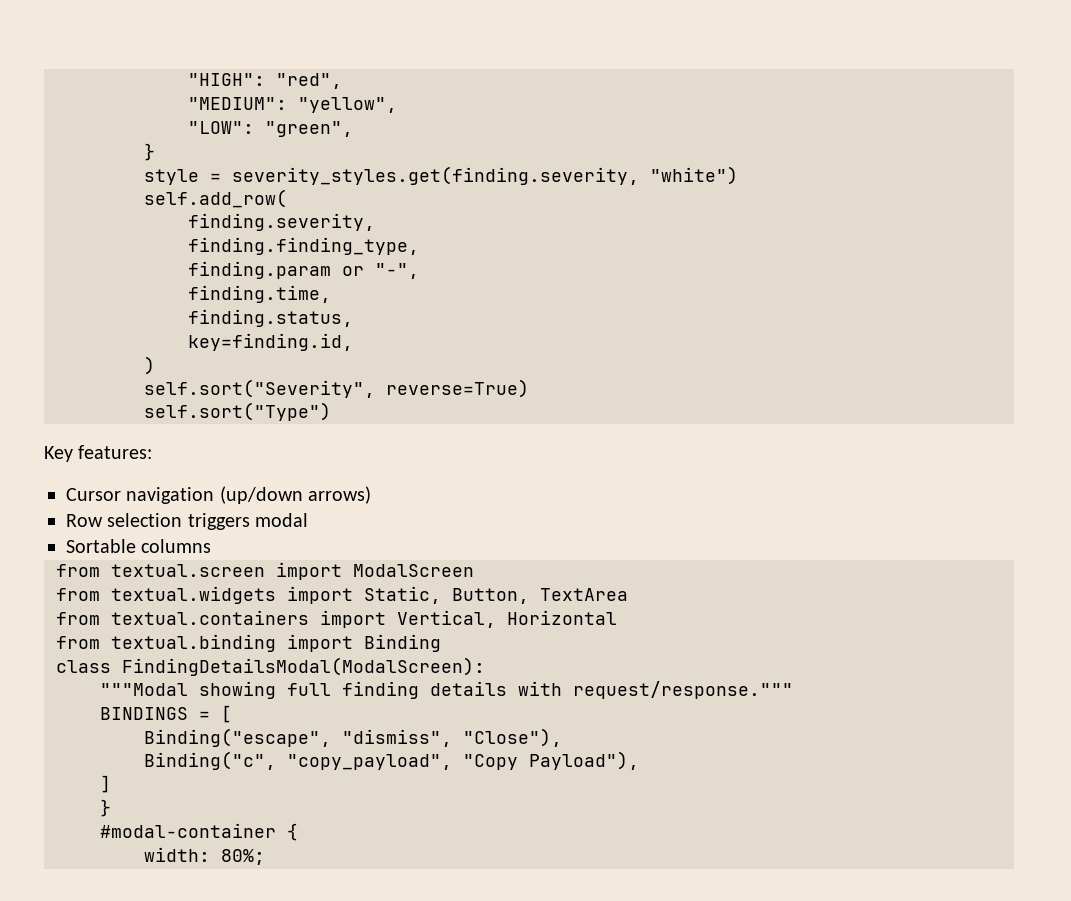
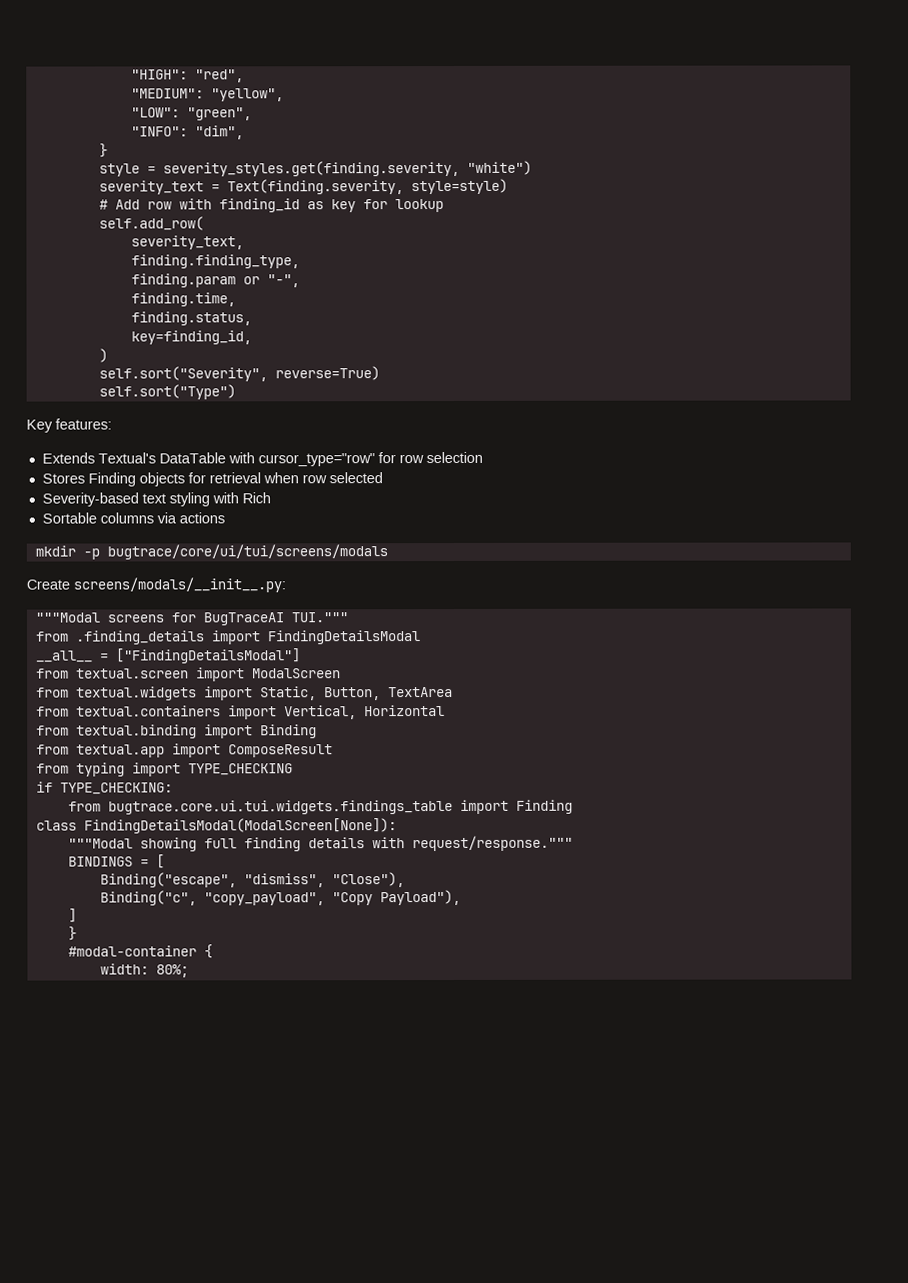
(353, 129) none -> [130,125,244,140] // "INFO": "dim",
(738, 175) none -> [98,178,508,195] [98,198,444,213] // severity_text = Text(finding.severity, style=style) // # Add row with finding_id as key for lookup
[188,213,375,231] finding.severity, -> [130,235,244,250] severity_text,
[188,333,353,351] key=finding.id, -> [130,330,252,345] key=finding_id,
[66,486,372,504] [66,513,309,530] [66,539,212,553] Cursor navigation (up/down arrows) // Row selection triggers modal // Sortable columns -> [41,451,483,467] [41,472,383,487] [41,492,271,507] [41,512,225,524] [34,544,388,560] [26,577,286,593] [34,612,348,626] [34,630,421,645] [35,648,301,664] Extends Textual's DataTable with cursor_type="row" for row selection // Stores Finding objects for retrieval when row selected // Severity-based text styling with Rich // Sortable columns via actions // mkdir -p bugtrace/core/ui/tui/screens/modals // Create screens/modals/__init__.py: // """Modal screens for BugTraceAI TUI.""" // from .finding_details import FindingDetailsModal // __all__ = ["FindingDetailsModal"]
(441, 643) none -> [35,743,333,758] [35,762,293,777] [35,781,173,795] [67,799,573,815] // from textual.app import ComposeResult // from typing import TYPE_CHECKING // if TYPE_CHECKING: // from bugtrace.core.ui.tui.widgets.findings_table import Finding
[122,657,485,676] FindingDetailsModal(ModalScreen): -> [83,818,397,834] FindingDetailsModal(ModalScreen[None]):

